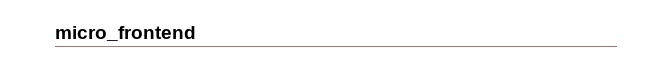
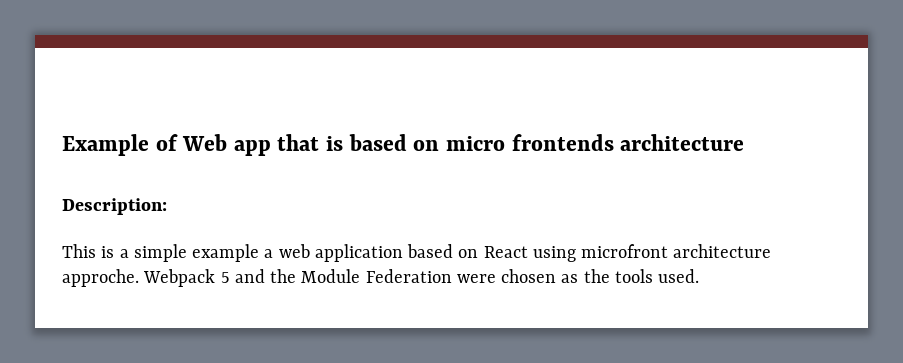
[55,26,196,41] micro_frontend -> [62,134,745,156] [62,198,167,215] [62,244,772,262] [62,269,700,287] Example of Web app that is based on micro frontends architecture // Description: // This is a simple example a web application based on React using microfront architecture approche. Webpack 5 and the Module Federation were chosen as the tools used.

